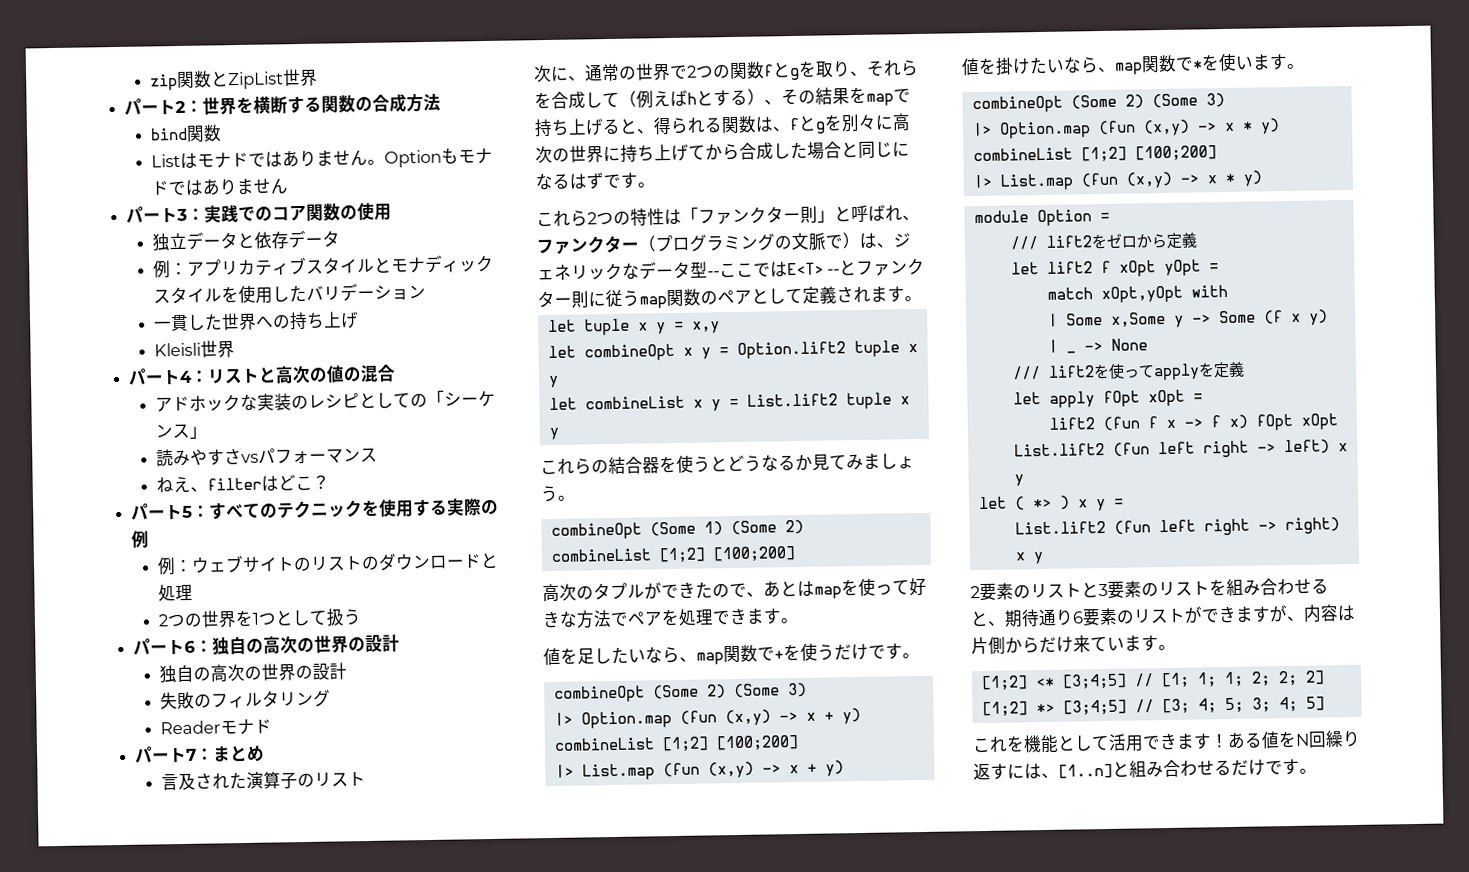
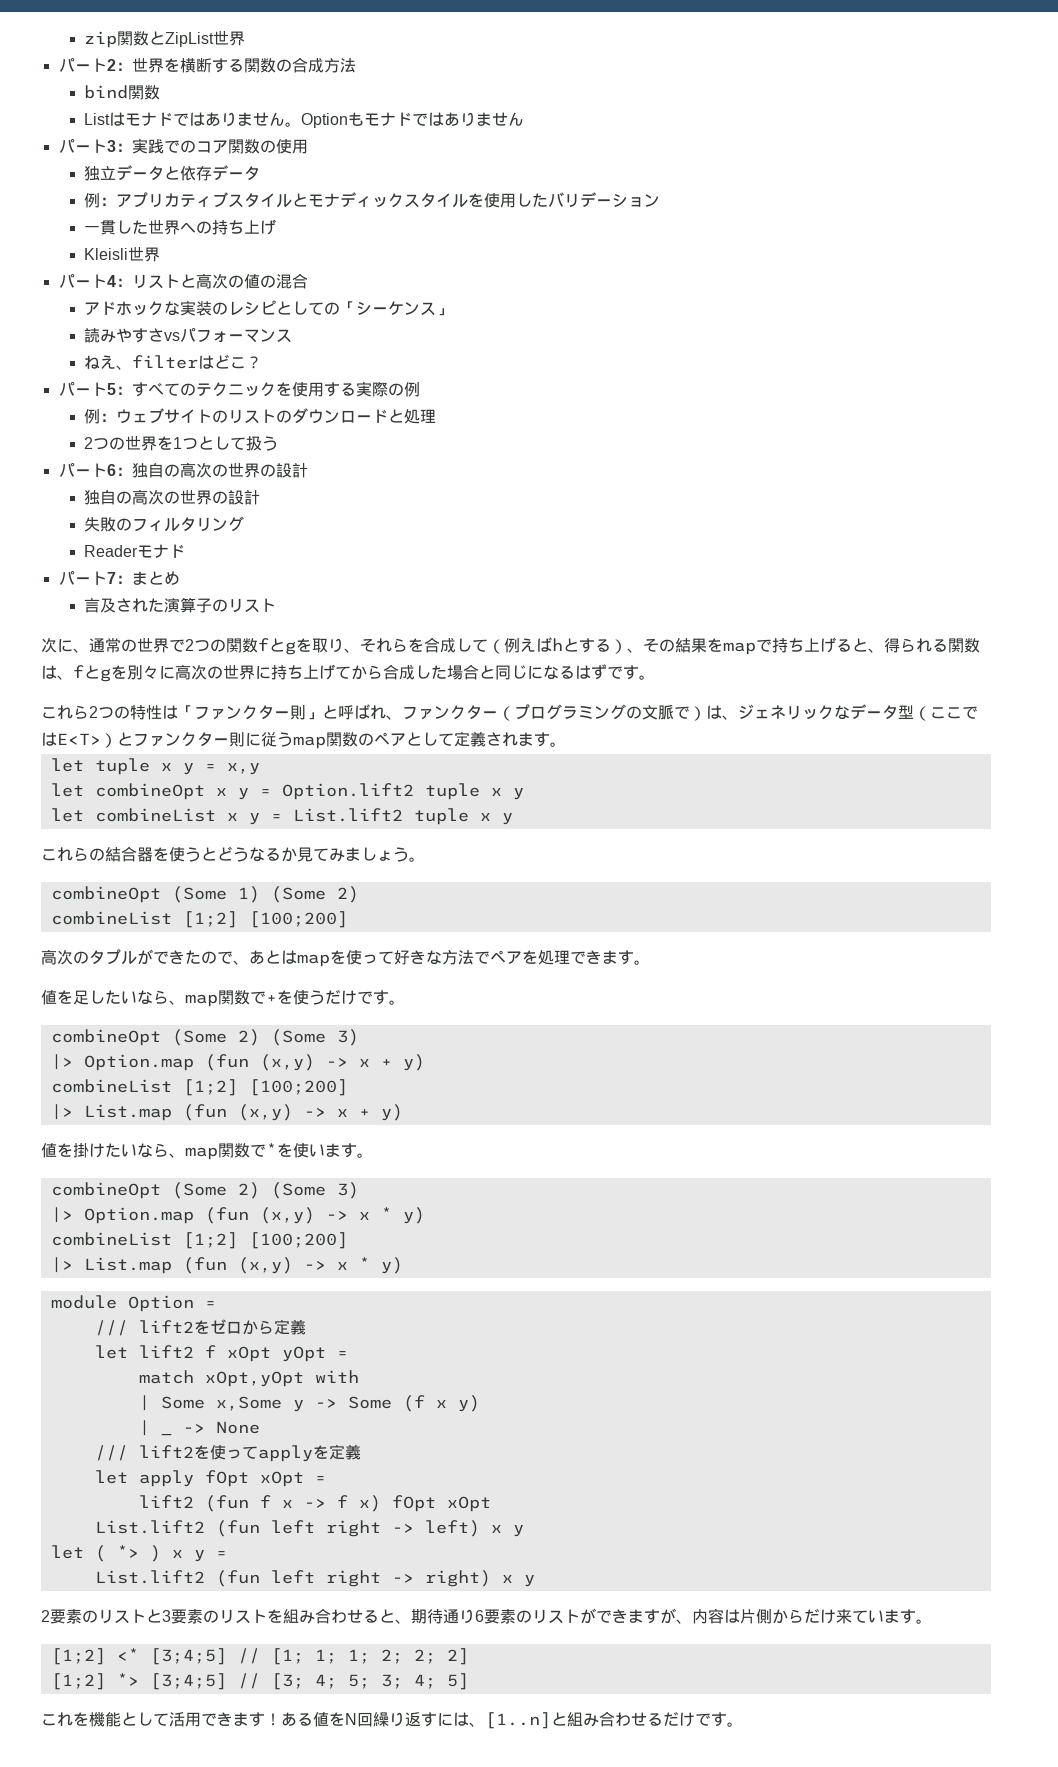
[707,271,720,277] -- -> [914,706,930,721] （
[827,269,841,275] -- -> [101,733,117,748] ）

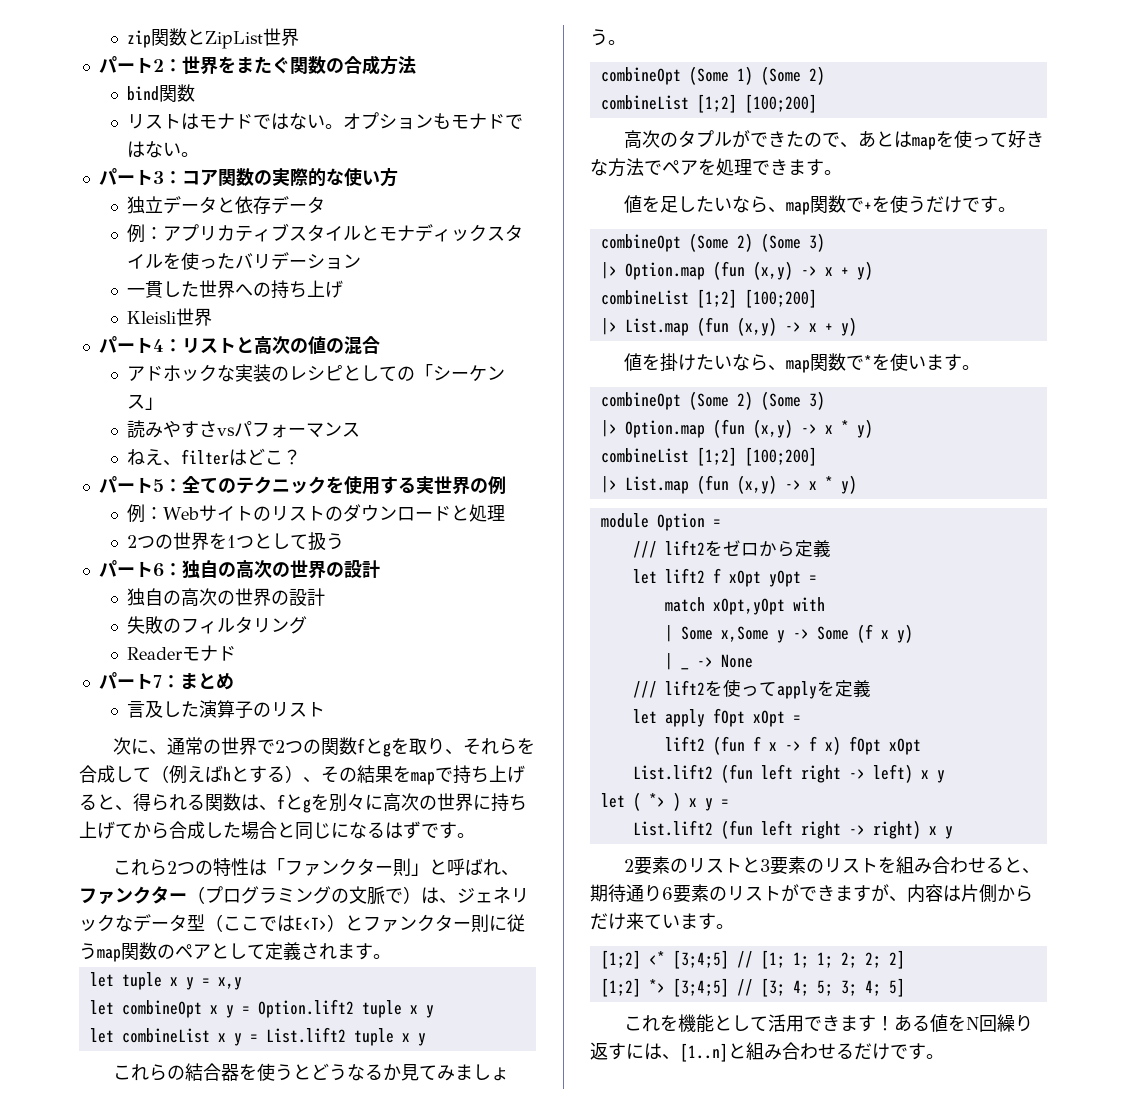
[179,58,244,73] 横断する -> [235,56,290,74] またぐ
[84,113,111,125] List -> [126,114,181,129] リスト
[205,112,349,128] ありません。Option -> [288,112,433,130] ない。オプション
[444,112,525,127] ありません -> [144,141,199,158] ない。
[131,138,196,154] 実践での -> (182, 177) none
[275,139,308,154] 使用 -> [271,167,398,187] 実際的な使い方
[500,193,533,208] 用し -> [198,258,217,269] っ
[131,382,164,397] すべ -> [181,476,200,493] 全
[371,382,388,397] 際 -> [433,476,470,495] 世界
[116,408,165,424] ウェブ -> [162,507,199,520] Web
[116,598,149,612] され -> [162,701,181,717] し

